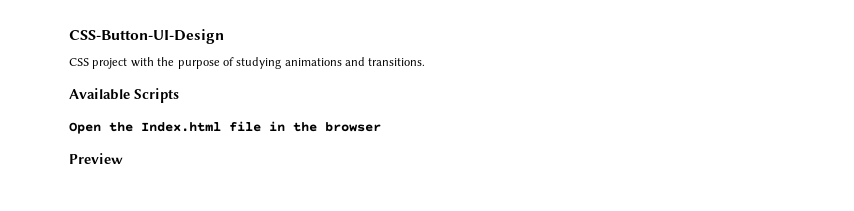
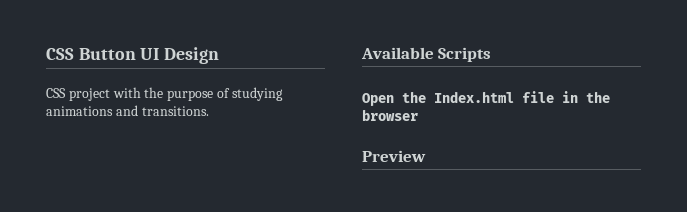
[69,29,224,44] CSS-Button-UI-Design -> [46,47,220,64] CSS Button UI Design

